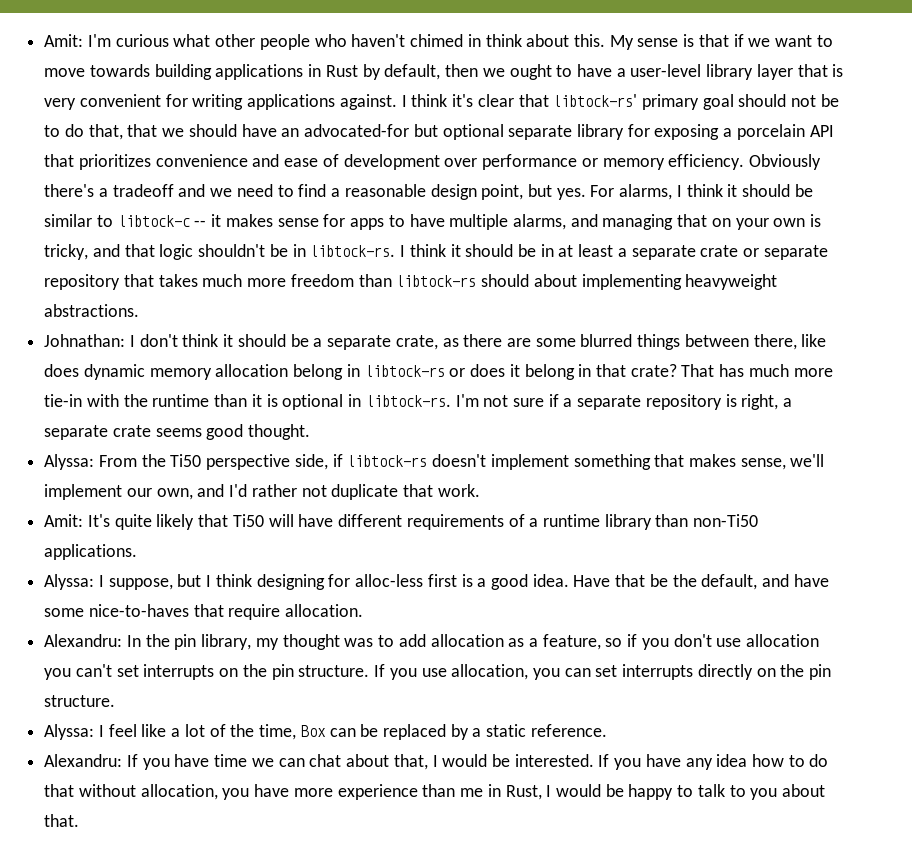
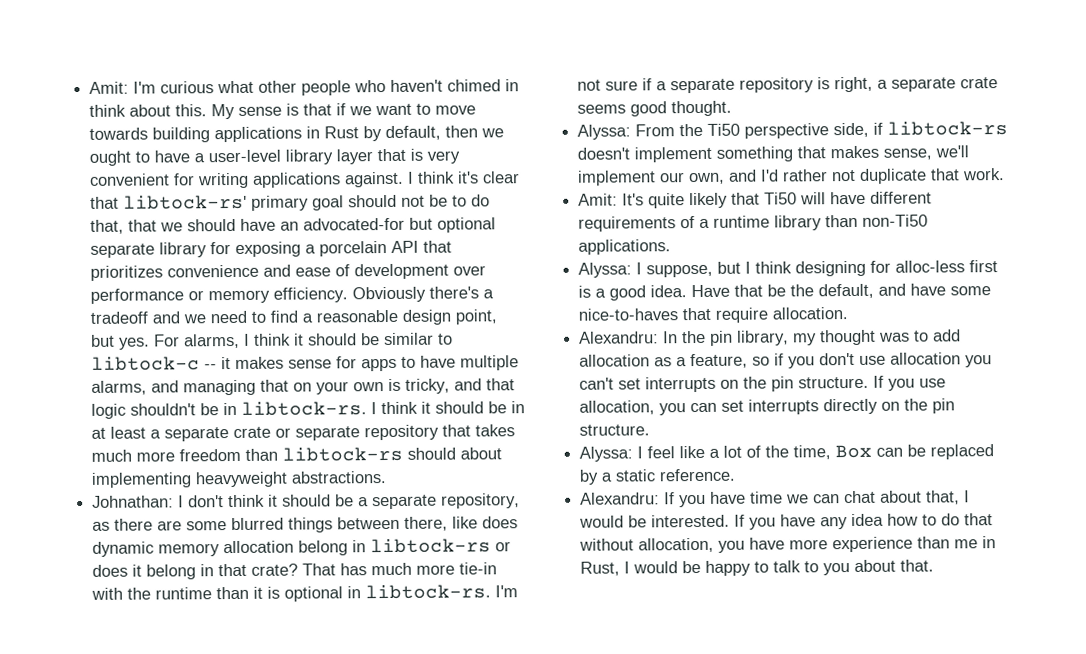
[395,335,438,350] crate, -> [441,493,521,509] repository,

